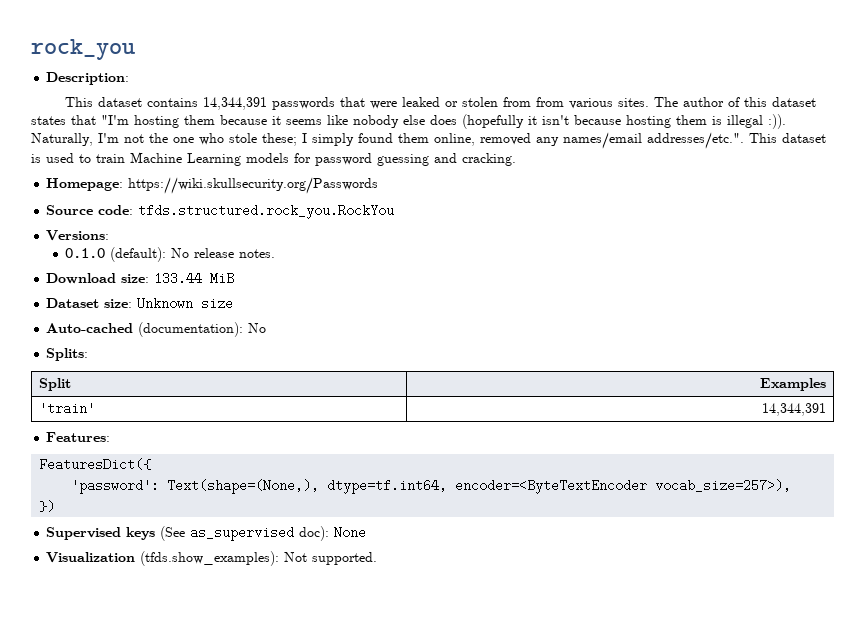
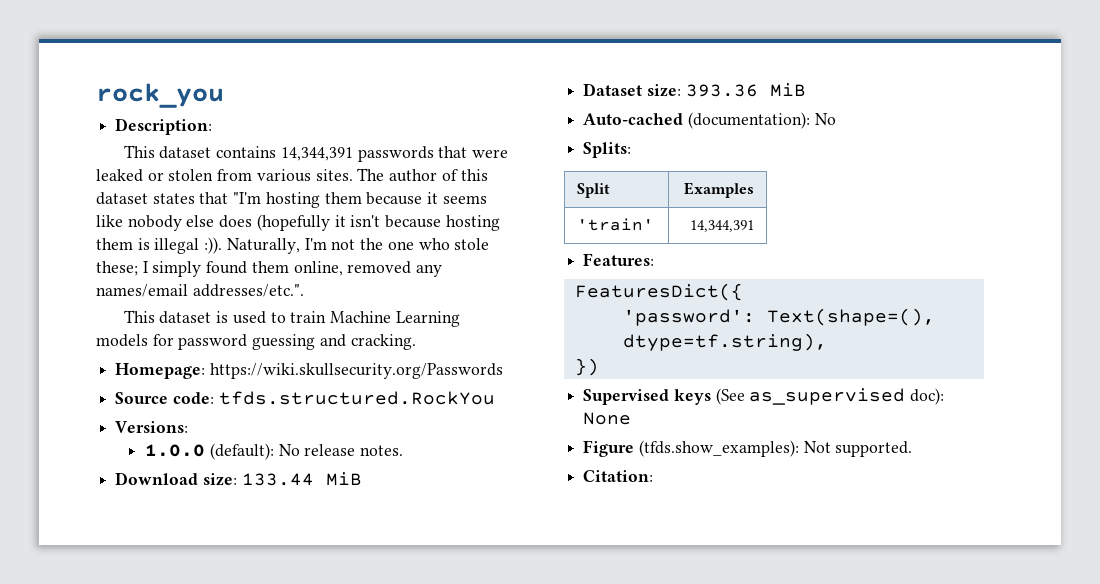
[536,97,565,107] from -> (253, 175) none
(744, 140) none -> (304, 290) //
[138,204,395,219] tfds.structured.rock_you.RockYou -> [218,391,495,405] tfds.structured.RockYou
[65,248,106,258] 0.1.0 -> [145,444,206,457] 1.0.0
[137,297,234,310] Unknown size -> [685,83,806,97] 393.36 MiB
[167,479,792,494] Text(shape=(None,), dtype=tf.int64, encoder=<ByteTextEncoder vocab_size=257>), -> [766,308,935,326] [622,333,827,351] Text(shape=(), dtype=tf.string),
[46,552,136,563] Visualization -> [583,440,635,457] Figure
(378, 558) none -> [583,470,654,482] // Citation:

